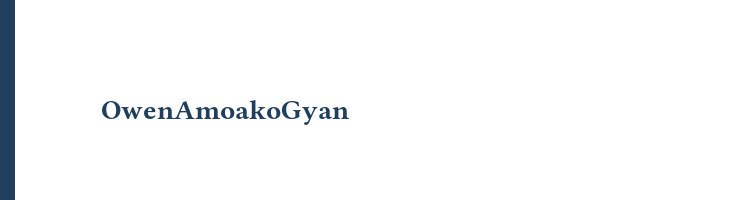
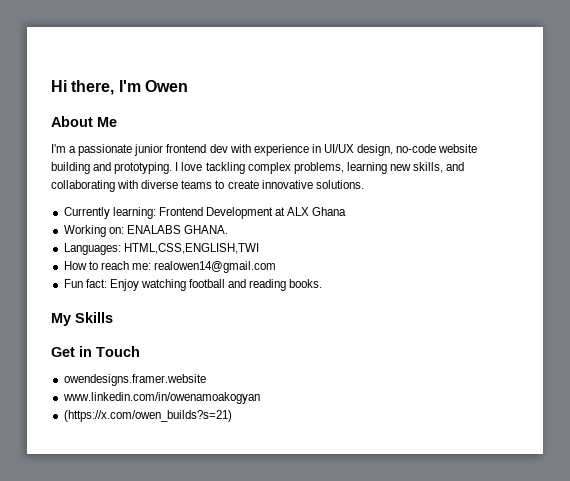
[101,100,350,125] OwenAmoakoGyan -> [51,80,188,95] [51,116,117,127] [51,144,478,156] [51,162,465,174] [51,180,364,192] [63,207,347,219] [63,225,228,237] [63,243,259,255] [63,261,277,273] [63,279,323,291] [51,312,113,326] [51,346,140,357] [63,374,206,386] [62,392,260,404] [63,410,232,422] Hi there, I'm Owen // About Me // I'm a passionate junior frontend dev with experience in UI/UX design, no-code website building and prototyping. I love tackling complex problems, learning new skills, and collaborating with diverse teams to create innovative solutions. // Currently learning: Frontend Development at ALX Ghana // Working on: ENALABS GHANA. // Languages: HTML,CSS,ENGLISH,TWI // How to reach me: realowen14@gmail.com // Fun fact: Enjoy watching football and reading books. // My Skills // Get in Touch // owendesigns.framer.website // www.linkedin.com/in/owenamoakogyan // (https://x.com/owen_builds?s=21)

